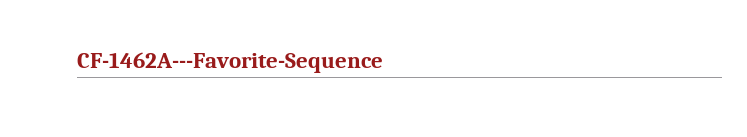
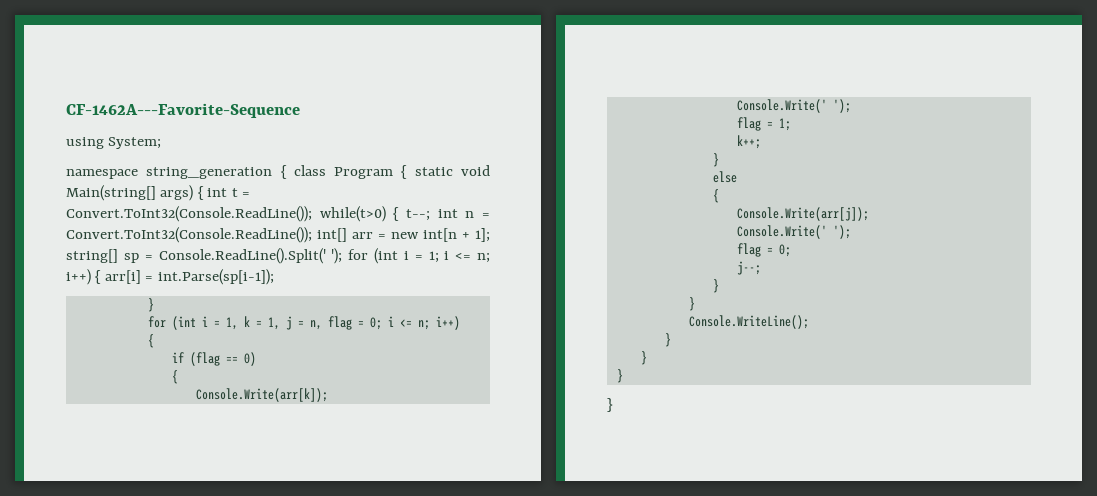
(383, 62) none -> [66,137,162,149] [66,165,490,179] [66,185,251,201] [66,206,491,222] [66,227,490,243] [66,248,490,264] [66,269,274,285] [147,298,154,312] [147,316,460,330] [147,334,154,348] [171,352,256,366] [171,370,178,384] [195,388,328,402] [736,99,851,113] [736,117,791,131] [736,135,761,149] [712,153,719,167] [712,171,737,183] [712,189,719,203] [736,207,869,221] [736,225,851,239] [736,243,791,257] [736,261,761,275] [712,279,719,293] [688,297,695,311] [688,315,809,329] [664,333,671,347] [640,351,647,365] [616,369,623,383] [607,398,613,412] // using System; // namespace string_generation { class Program { static void Main(string[] args) { int t = Convert.ToInt32(Console.ReadLine()); while(t>0) { t--; int n = Convert.ToInt32(Console.ReadLine()); int[] arr = new int[n + 1]; string[] sp = Console.ReadLine().Split(' '); for (int i = 1; i <= n; i++) { arr[i] = int.Parse(sp[i-1]); // } // for (int i = 1, k = 1, j = n, flag = 0; i <= n; i++) // { // if (flag == 0) // { // Console.Write(arr[k]); // Console.Write(' '); // flag = 1; // k++; // } // else // { // Console.Write(arr[j]); // Console.Write(' '); // flag = 0; // j--; // } // } // Console.WriteLine(); // } // } // } // }

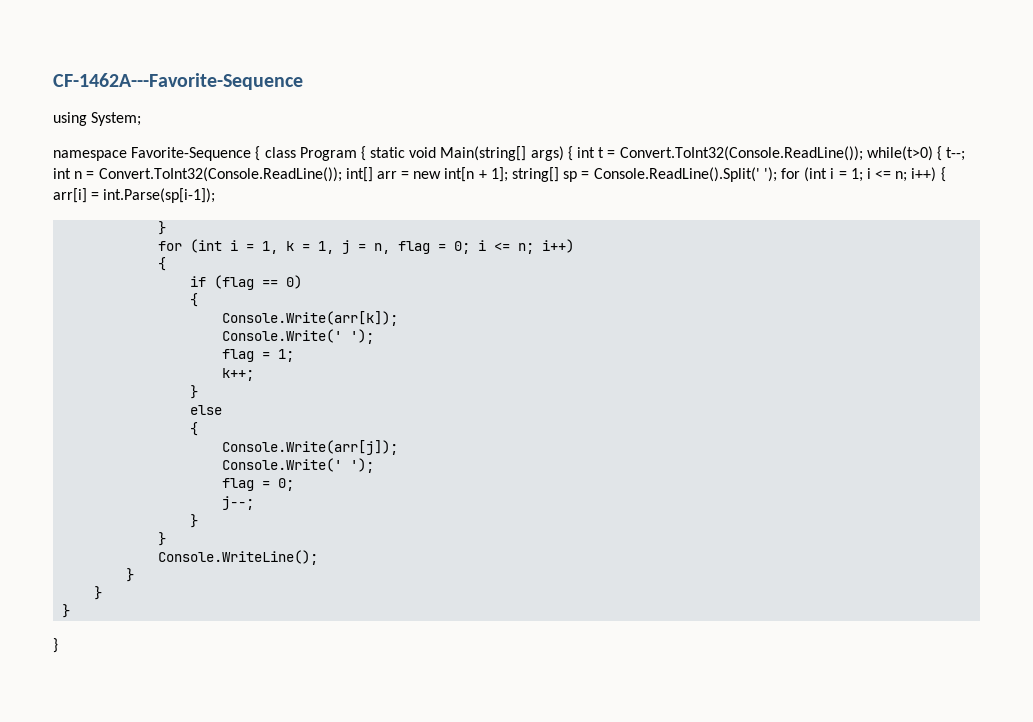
[146,167,273,179] string_generation -> [131,147,252,161] Favorite-Sequence

